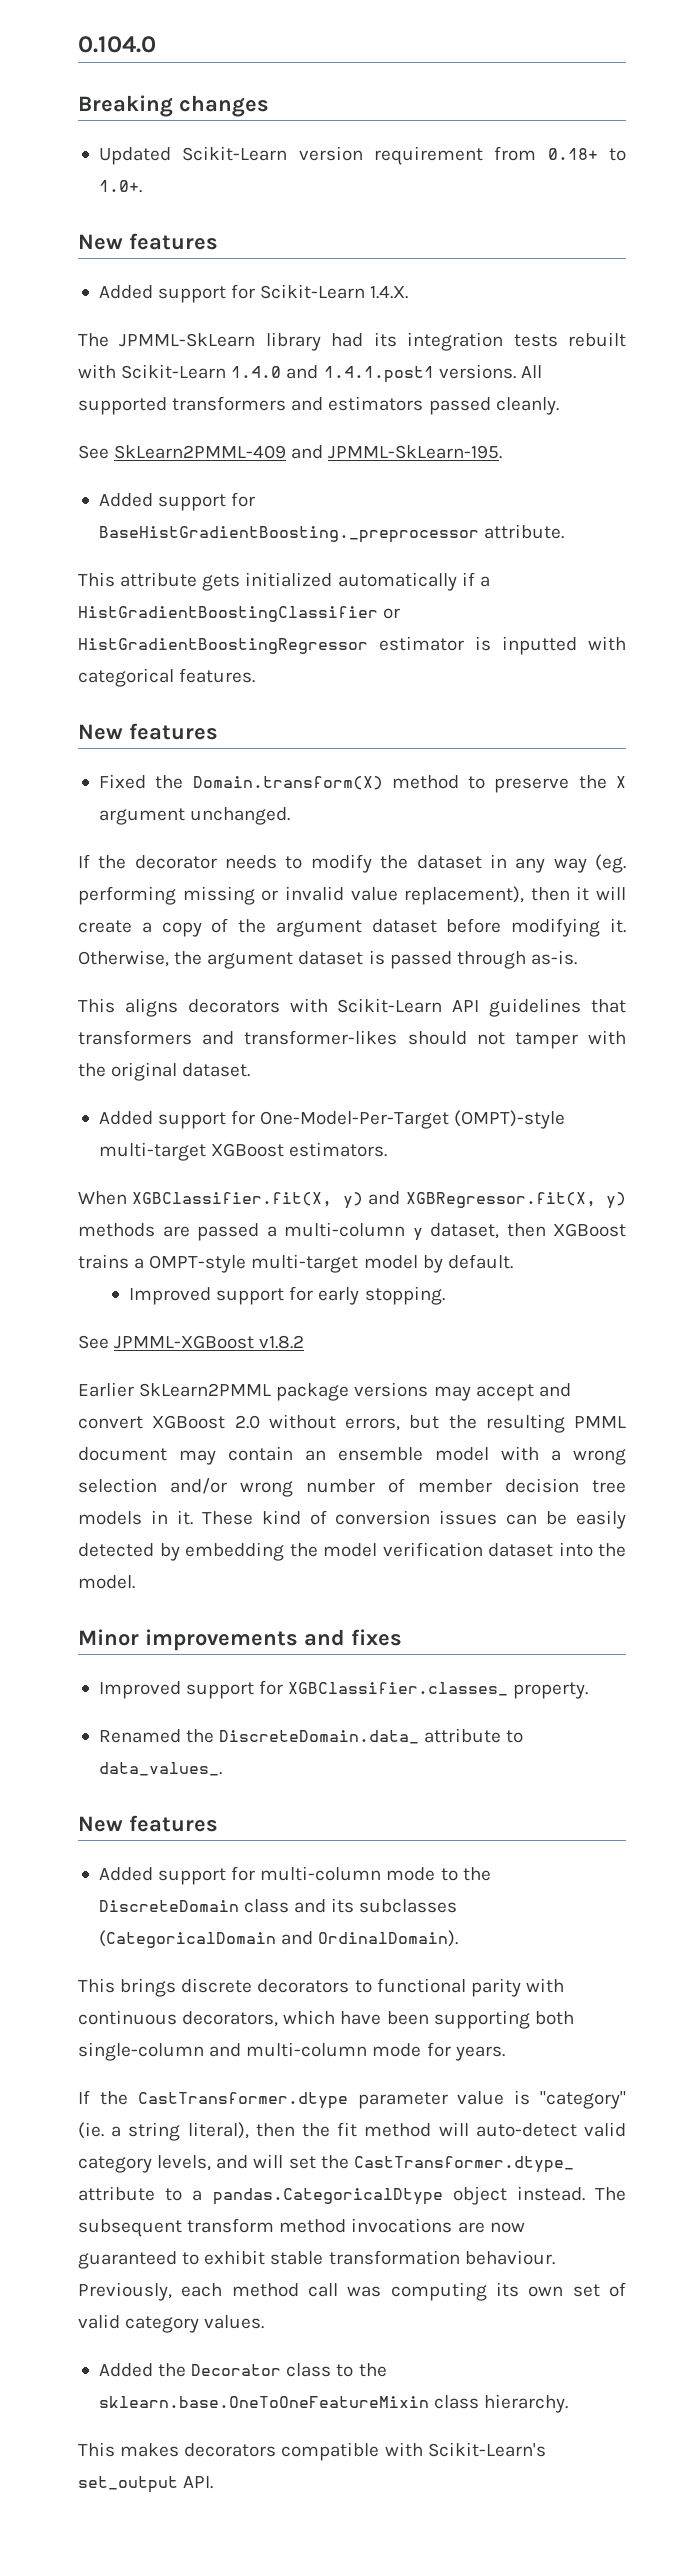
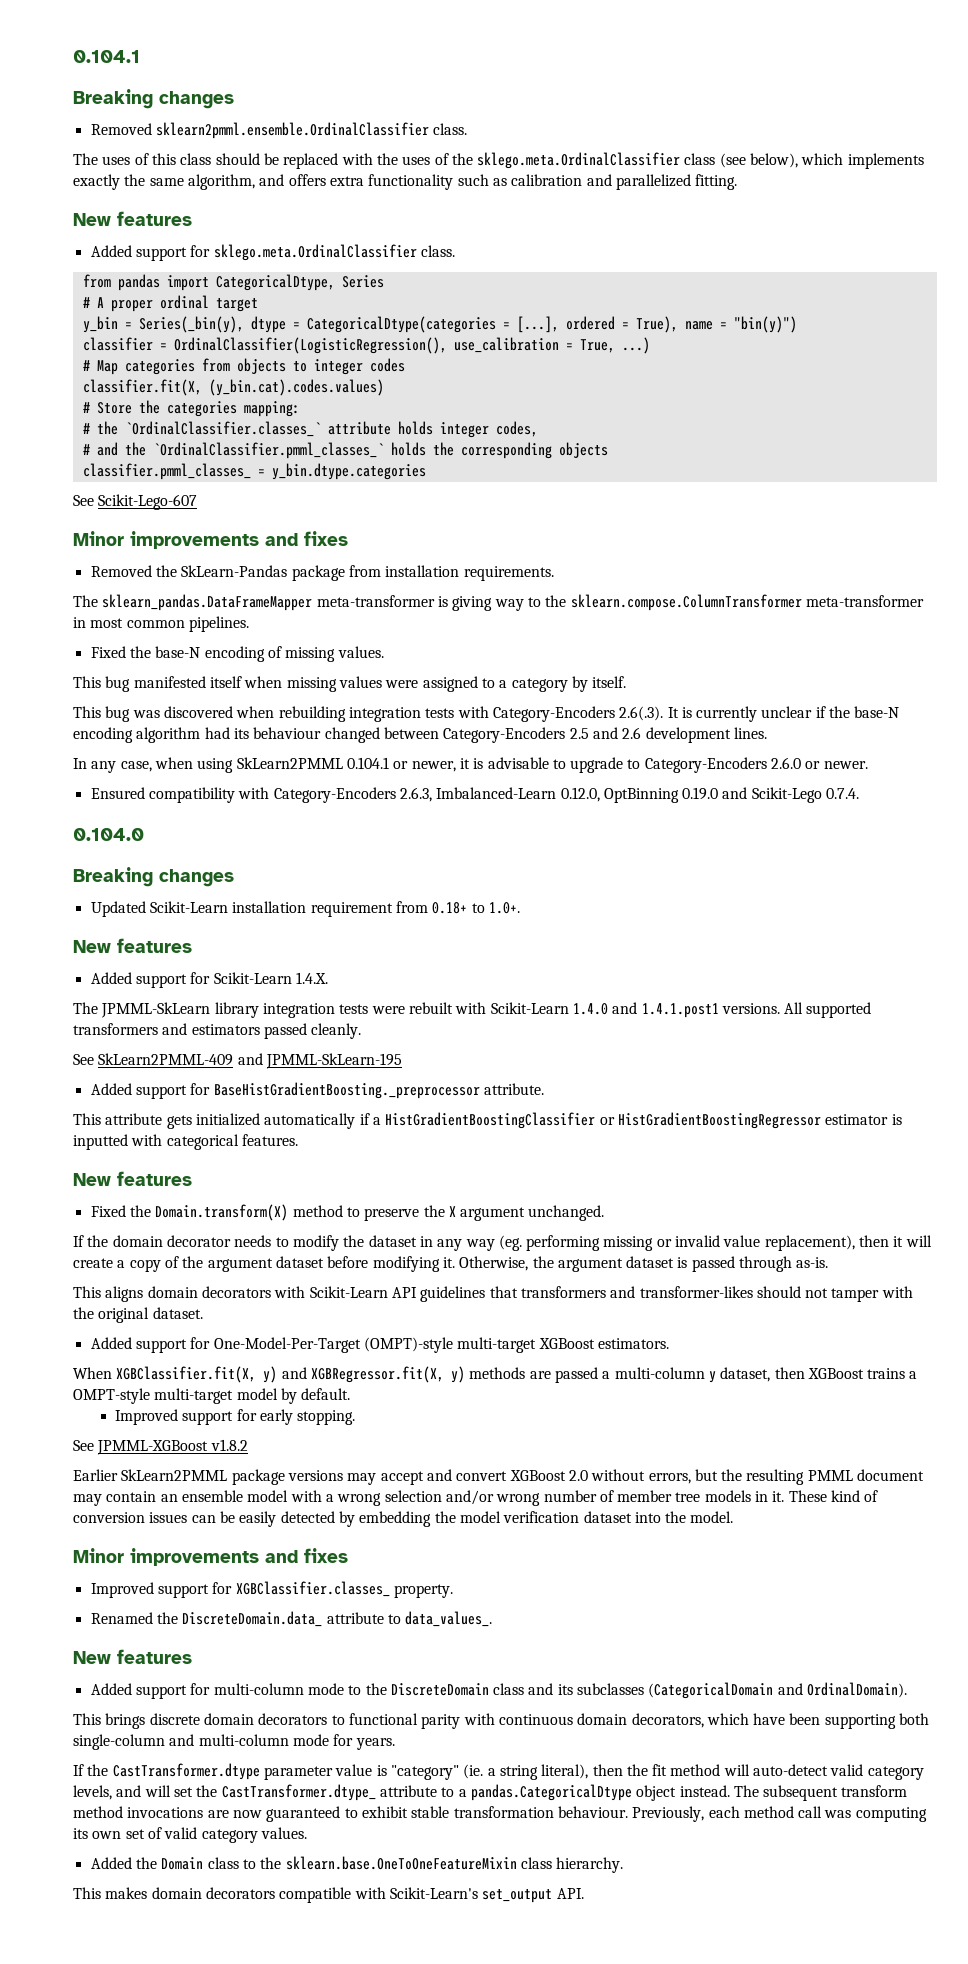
(78, 44) none -> [73,50,140,63] [73,89,234,109] [90,122,468,139] [73,152,924,169] [73,174,738,190] [73,211,192,226] [90,244,455,261] [82,274,384,291] [82,295,258,312] [82,316,797,333] [82,337,650,354] [82,358,405,375] [82,379,384,396] [82,400,300,417] [82,421,538,438] [82,442,608,459] [82,463,426,480] [73,494,198,510] [73,531,348,549] [90,565,554,581] [73,594,924,611] [73,616,249,632] [90,646,384,662] [73,676,627,692] [73,706,900,722] [73,727,767,743] [73,757,868,773] [90,787,860,803] 0.104.1 // Breaking changes // Removed sklearn2pmml.ensemble.OrdinalClassifier class. // The uses of this class should be replaced with the uses of the sklego.meta.OrdinalClassifier class (see below), which implements exactly the same algorithm, and offers extra functionality such as calibration and parallelized fitting. // New features // Added support for sklego.meta.OrdinalClassifier class. // from pandas import CategoricalDtype, Series // # A proper ordinal target // y_bin = Series(_bin(y), dtype = CategoricalDtype(categories = [...], ordered = True), name = "bin(y)") // classifier = OrdinalClassifier(LogisticRegression(), use_calibration = True, ...) // # Map categories from objects to integer codes // classifier.fit(X, (y_bin.cat).codes.values) // # Store the categories mapping: // # the `OrdinalClassifier.classes_` attribute holds integer codes, // # and the `OrdinalClassifier.pmml_classes_` holds the corresponding objects // classifier.pmml_classes_ = y_bin.dtype.categories // See Scikit-Lego-607 // Minor improvements and fixes // Removed the SkLearn-Pandas package from installation requirements. // The sklearn_pandas.DataFrameMapper meta-transformer is giving way to the sklearn.compose.ColumnTransformer meta-transformer in most common pipelines. // Fixed the base-N encoding of missing values. // This bug manifested itself when missing values were assigned to a category by itself. // This bug was discovered when rebuilding integration tests with Category-Encoders 2.6(.3). It is currently unclear if the base-N encoding algorithm had its behaviour changed between Category-Encoders 2.5 and 2.6 development lines. // In any case, when using SkLearn2PMML 0.104.1 or newer, it is advisable to upgrade to Category-Encoders 2.6.0 or newer. // Ensured compatibility with Category-Encoders 2.6.3, Imbalanced-Learn 0.12.0, OptBinning 0.19.0 and Scikit-Lego 0.7.4. //
[298,146,363,161] version -> [232,901,307,913] installation
[331,332,558,351] had its integration tests -> [262,1003,405,1018] integration tests were
[328,445,503,459] JPMML-SkLearn-195. -> [265,1053,402,1069] JPMML-SkLearn-195
(127, 862) none -> [112,1235,163,1247] domain
(178, 1007) none -> [147,1286,198,1298] domain
[505,1478,579,1493] decision -> (673, 1496) none
(253, 1985) none -> [203,1713,254,1725] domain
(177, 2017) none -> [577,1713,628,1725] domain
[191,2364,282,2376] Decorator -> [161,1857,204,1870] Domain
(180, 2450) none -> [151,1887,202,1899] domain

